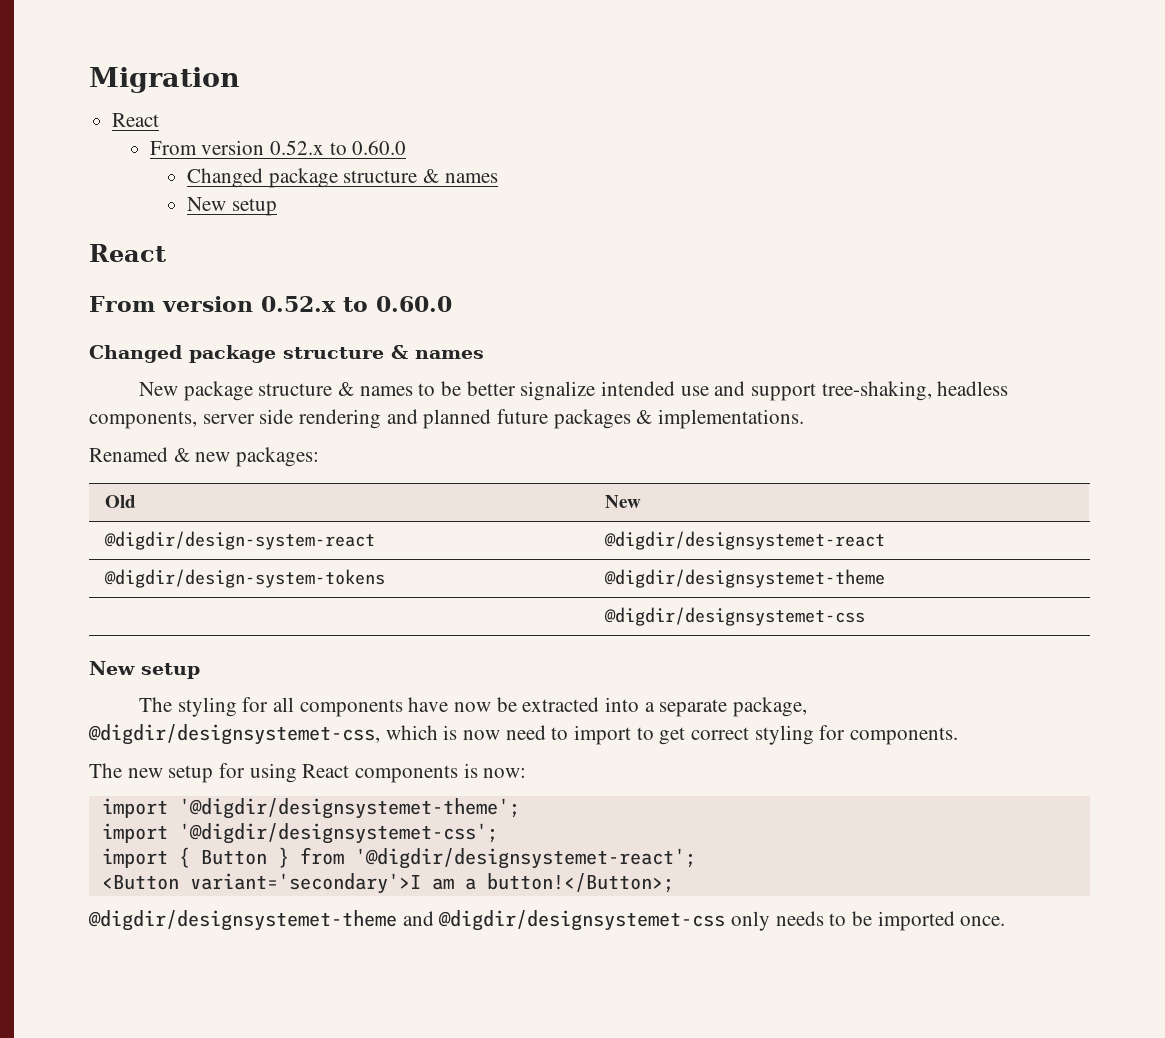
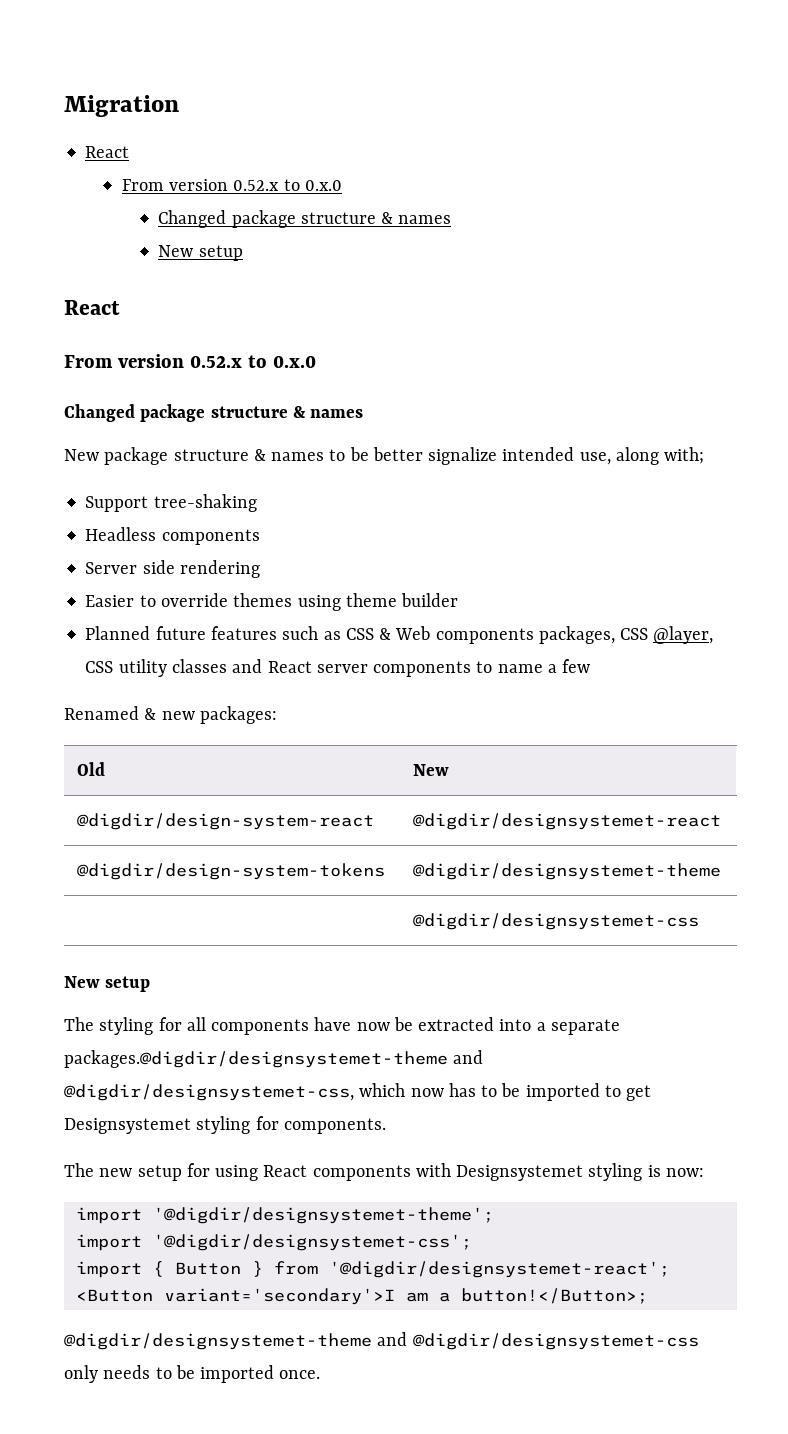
[352,140,407,155] 0.60.0 -> [304,180,342,191] 0.x.0
[376,296,452,312] 0.60.0 -> [272,355,316,368] 0.x.0
[680,381,1009,401] [89,409,805,429] use and support tree-shaking, headless components, server side rendering and planned future packages & implementations. -> [579,447,705,465] [85,494,257,512] [85,527,260,545] [85,560,260,578] [85,593,459,611] [85,626,714,644] [85,659,591,677] use, along with; // Support tree-shaking // Headless components // Server side rendering // Easier to override themes using theme builder // Planned future features such as CSS & Web components packages, CSS @layer, CSS utility classes and React server components to name a few
[733,697,808,717] [88,724,632,745] package, @digdir/designsystemet-css, which is now need to import -> [64,1050,484,1068] [64,1083,600,1101] packages.@digdir/designsystemet-theme and @digdir/designsystemet-css, which now has to be imported
[691,727,750,740] correct -> [64,1118,191,1134] Designsystemet
(459, 774) none -> [415,1163,643,1181] with Designsystemet styling

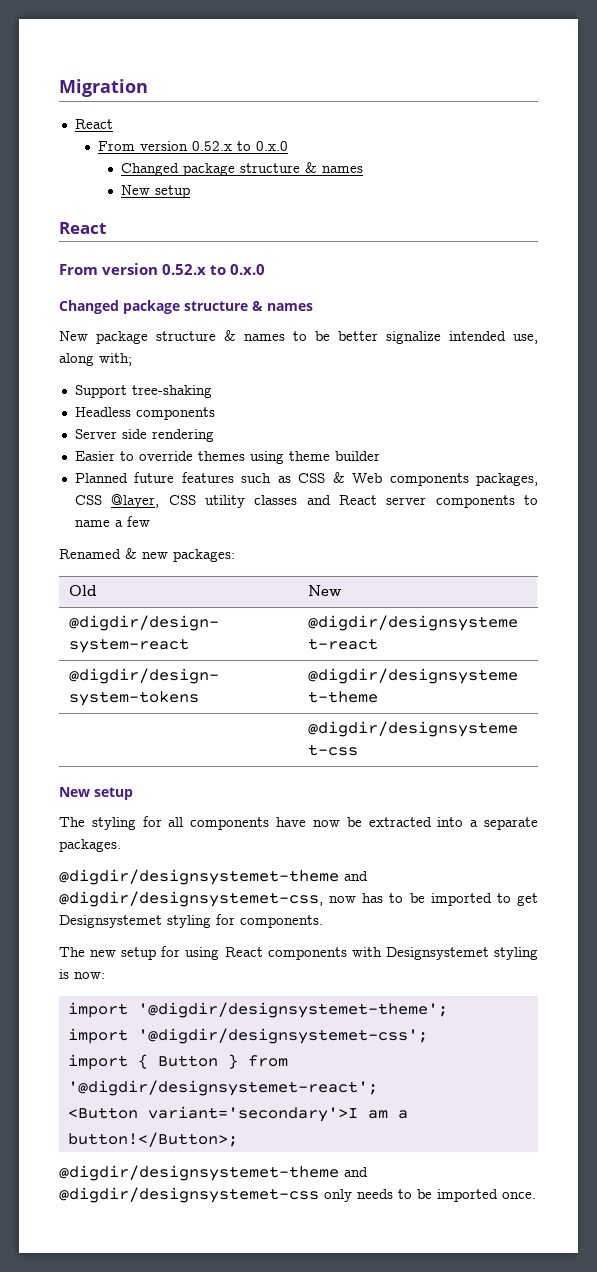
[64,1050,448,1068] packages.@digdir/designsystemet-theme -> [59,839,121,852] [59,869,339,885] packages. // @digdir/designsystemet-theme
[359,1083,406,1097] which -> (323, 899) none

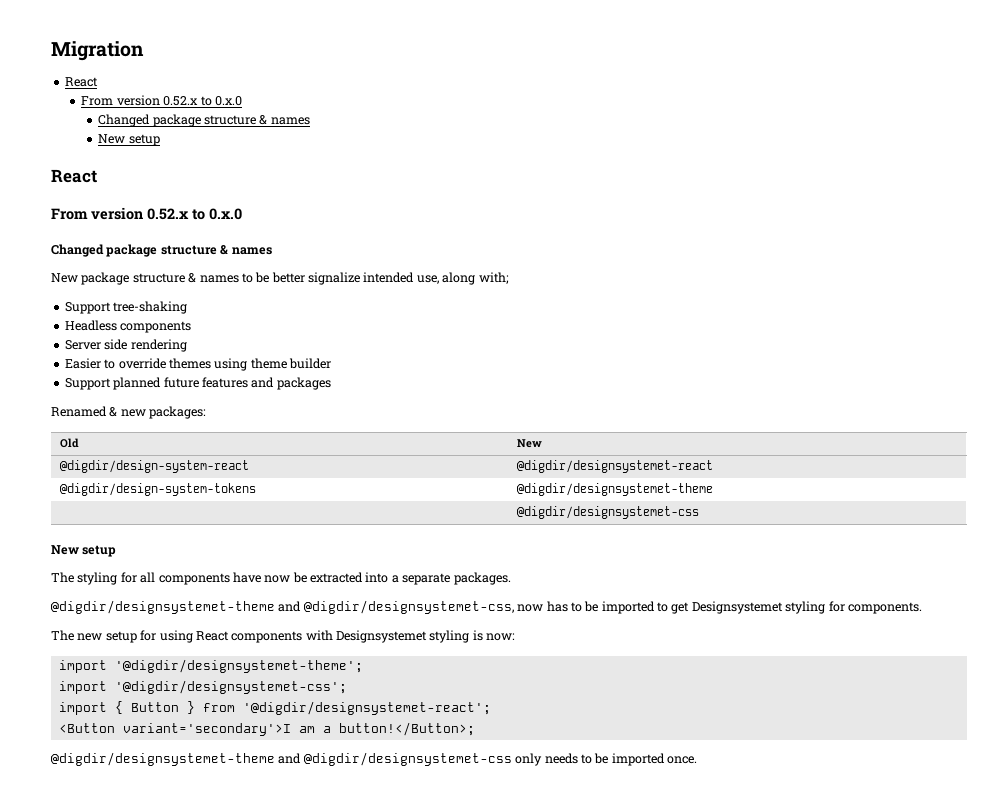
[74,472,538,486] [74,494,539,508] [74,516,150,527] Planned future features such as CSS & Web components packages, CSS @layer, CSS utility classes and React server components to name a few -> [64,377,331,390] Support planned future features and packages

